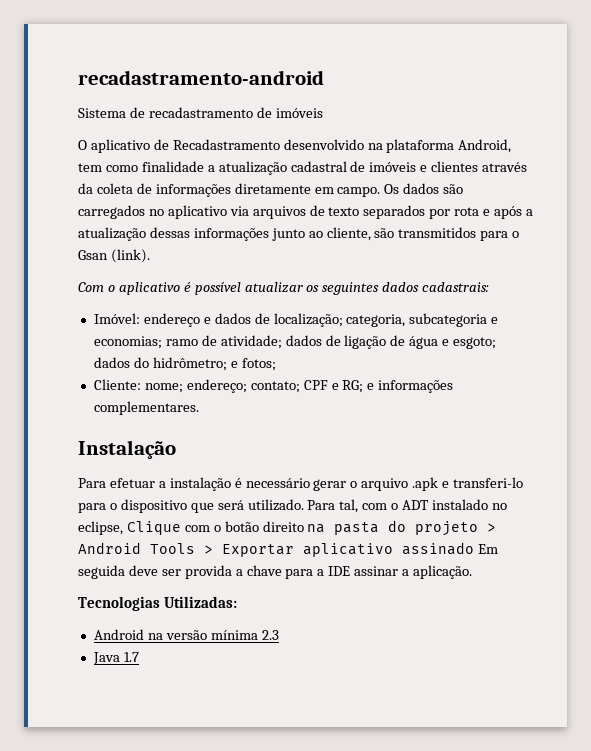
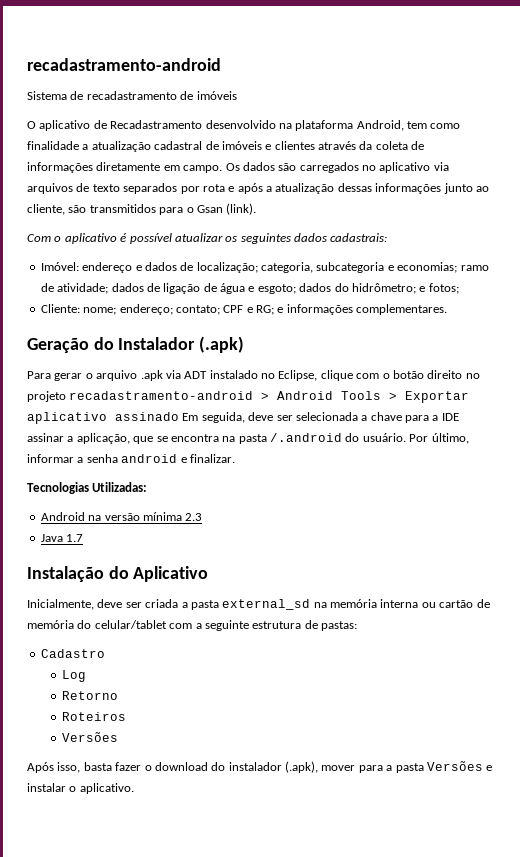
[78,440,176,459] [78,477,524,491] [78,499,399,513] Instalação // Para efetuar a instalação é necessário gerar o arquivo .apk e transferi-lo para o dispositivo que será utilizado. Para tal, com o -> [27,336,245,353] [27,370,181,381] Geração do Instalador (.apk) // Para gerar o arquivo .apk via
[78,521,181,535] eclipse, Clique -> [278,370,353,381] Eclipse, clique
[307,520,479,536] na pasta do projeto -> [465,373,480,379] [27,391,254,402] no projeto recadastramento-android
[78,565,232,579] seguida deve ser provida -> [201,412,358,423] seguida, deve ser selecionada
[413,565,473,579] aplicação. -> [76,433,469,444] [27,454,235,463] aplicação, que se encontra na pasta /.android do usuário. Por último, informar a senha android e finalizar.
(139, 657) none -> [27,566,209,582] [27,599,490,610] [27,620,357,631] [40,649,105,658] [61,670,86,682] [61,691,118,700] [61,712,126,721] [61,732,118,742] [27,761,493,773] [27,783,134,794] // Instalação do Aplicativo // Inicialmente, deve ser criada a pasta external_sd na memória interna ou cartão de memória do celular/tablet com a seguinte estrutura de pastas: // Cadastro // Log // Retorno // Roteiros // Versões // Após isso, basta fazer o download do instalador (.apk), mover para a pasta Versões e instalar o aplicativo.

